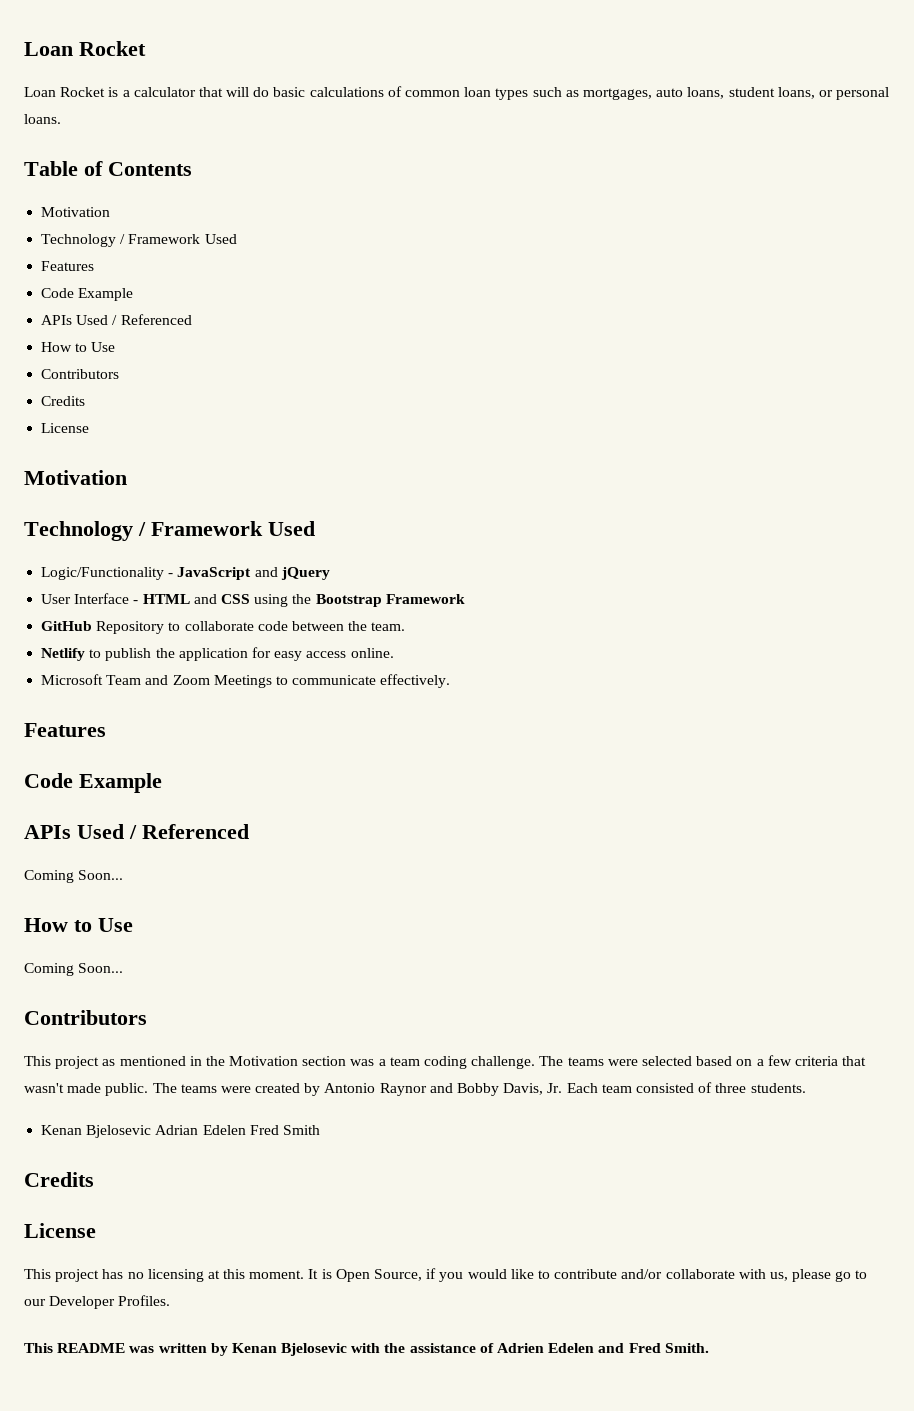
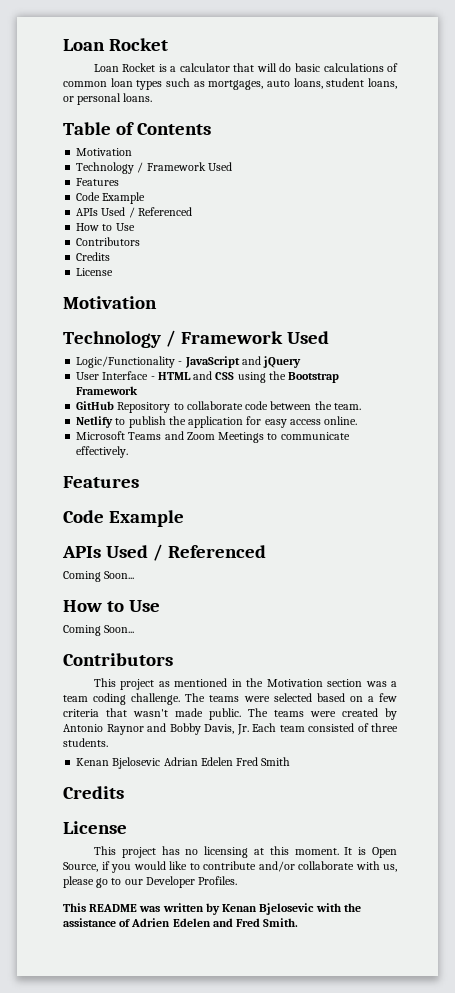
[106,675,142,685] Team -> [128,432,162,440] Teams

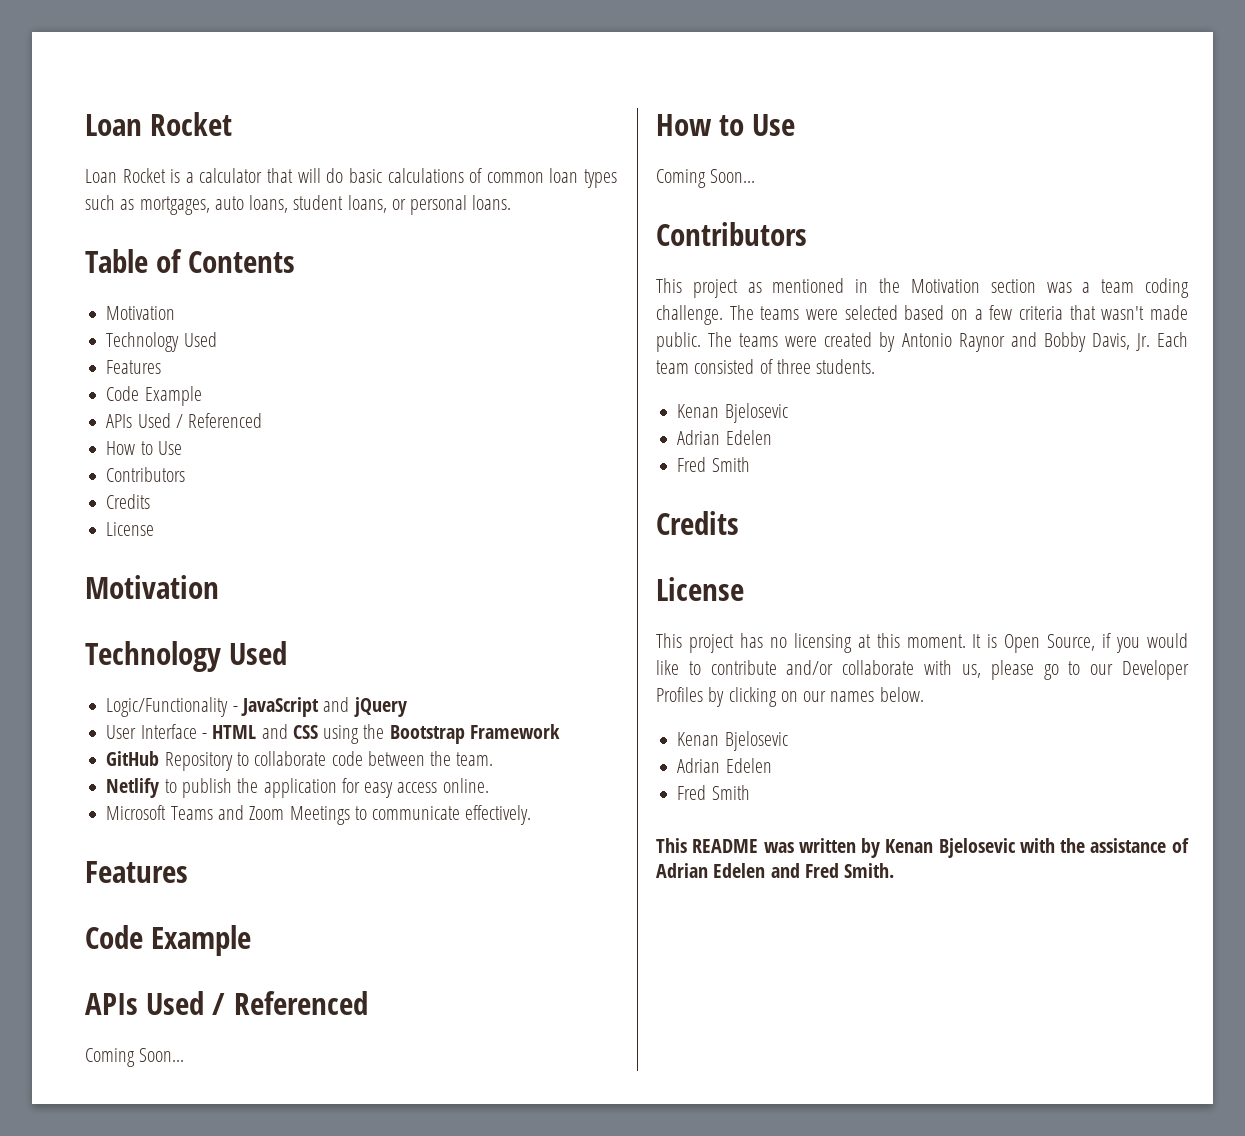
[137,162,206,173] / Framework -> (180, 342) none
[165,330,283,347] / Framework -> (221, 656) none
[163,757,233,766] Adrian Edelen -> [677,430,772,445] // Adrian Edelen //
[198,876,238,885] Profiles. -> [656,687,924,707] [677,731,788,751] [677,758,772,773] [677,785,750,800] Profiles by clicking on our names below. // Kenan Bjelosevic // Adrian Edelen // Fred Smith
[131,918,171,927] Adrien -> [656,863,708,878] Adrian

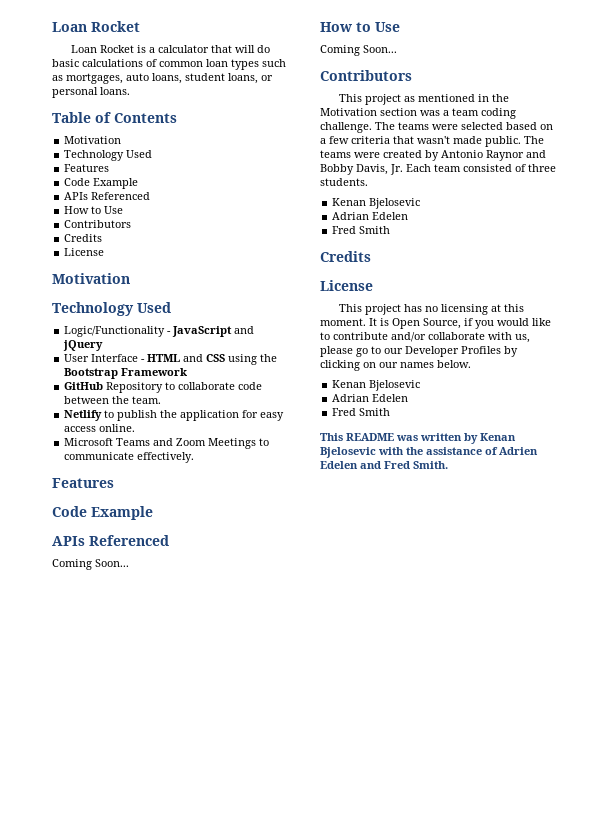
[137,413,183,428] Used / -> (89, 196) none
[146,991,226,1015] Used / -> (85, 541) none
[656,863,708,878] Adrian -> [499,447,538,455] Adrien

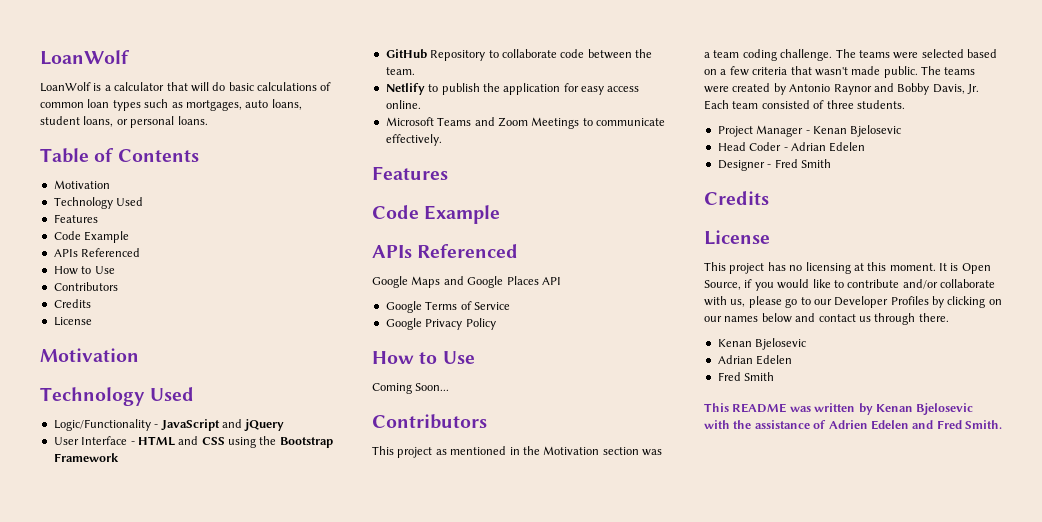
[52,21,140,32] [71,45,135,53] Loan Rocket // Loan Rocket -> [40,50,130,65] [40,82,91,92] LoanWolf // LoanWolf
[52,559,129,570] Coming Soon... -> [372,276,561,288] [385,301,510,313] [385,318,496,330] Google Maps and Google Places API // Google Terms of Service // Google Privacy Policy
[332,198,421,209] [332,212,409,220] Kenan Bjelosevic // Adrian Edelen // -> [717,125,902,137] [717,142,866,152] [717,160,772,171] Project Manager - Kenan Bjelosevic // Head Coder - Adrian Edelen // Designer -
[437,360,471,368] below. -> [761,313,949,325] below and contact us through there.

